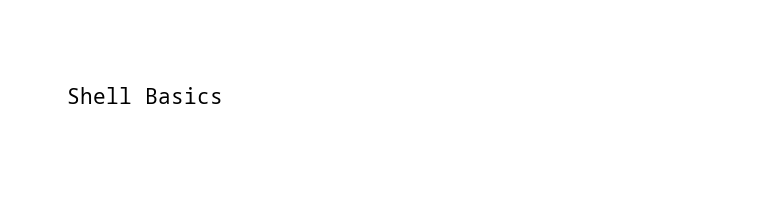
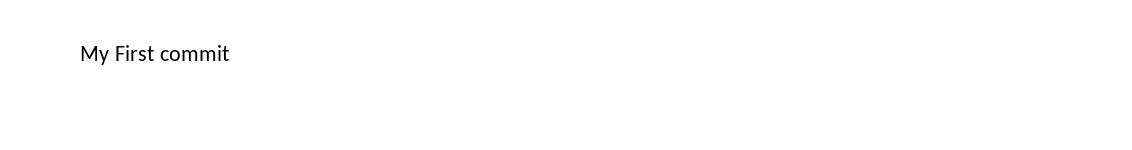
[67,87,223,104] Shell Basics -> [80,45,229,65] My First commit

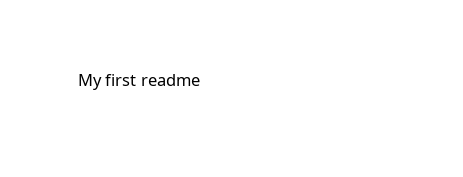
[114,45,229,61] First commit -> [105,74,200,86] first readme

